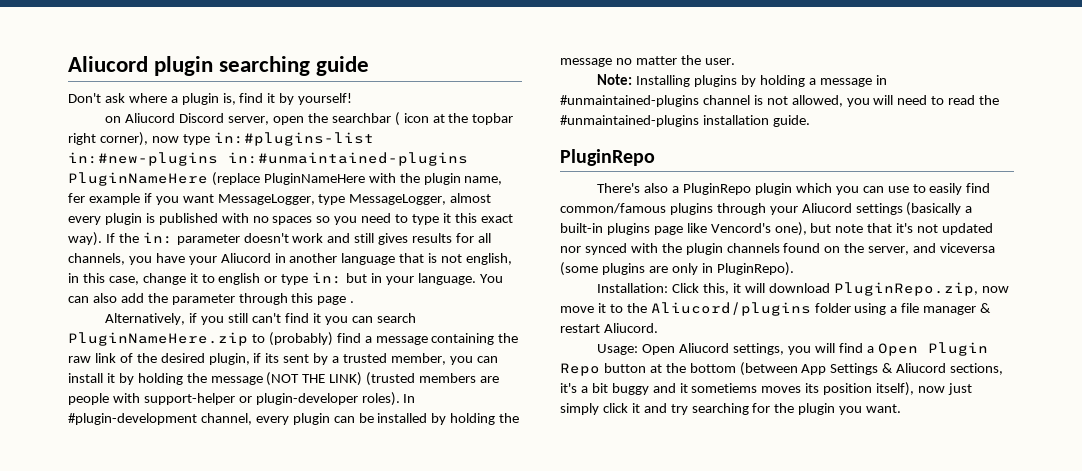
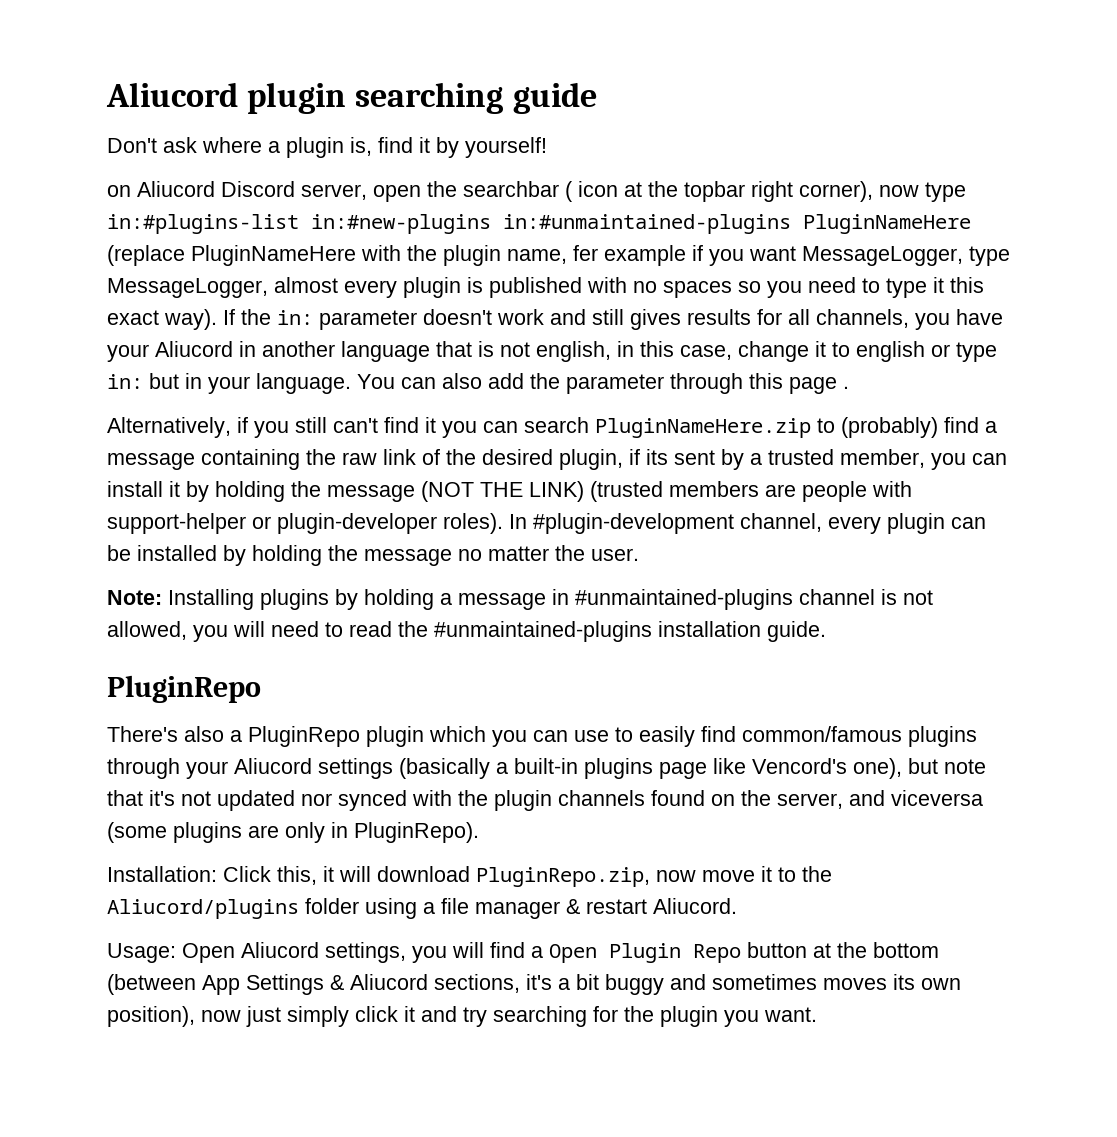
[679,382,915,396] it sometiems moves its position itself), -> [712,974,961,990] [107,1006,195,1027] sometimes moves its own position),

